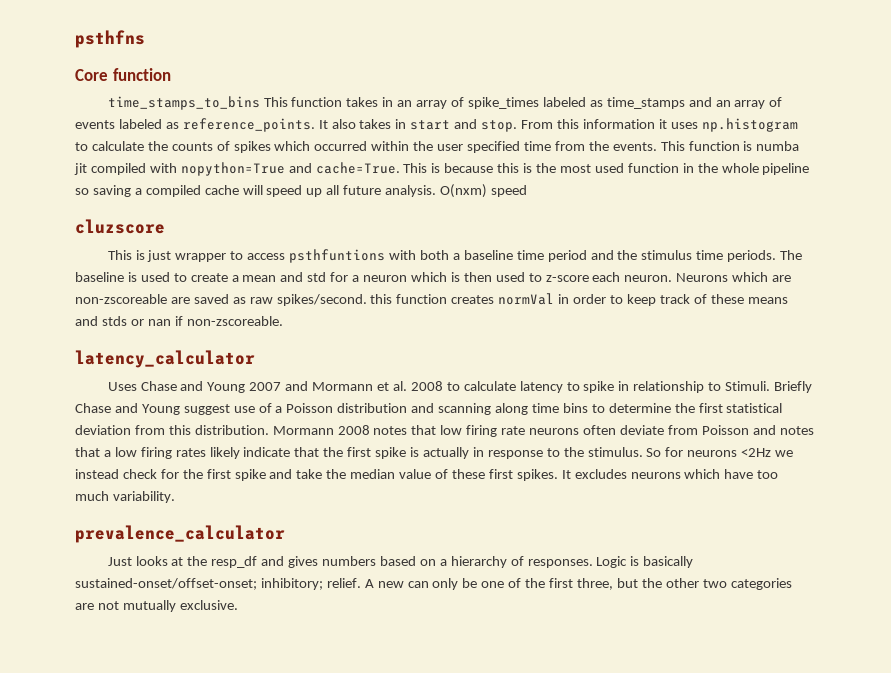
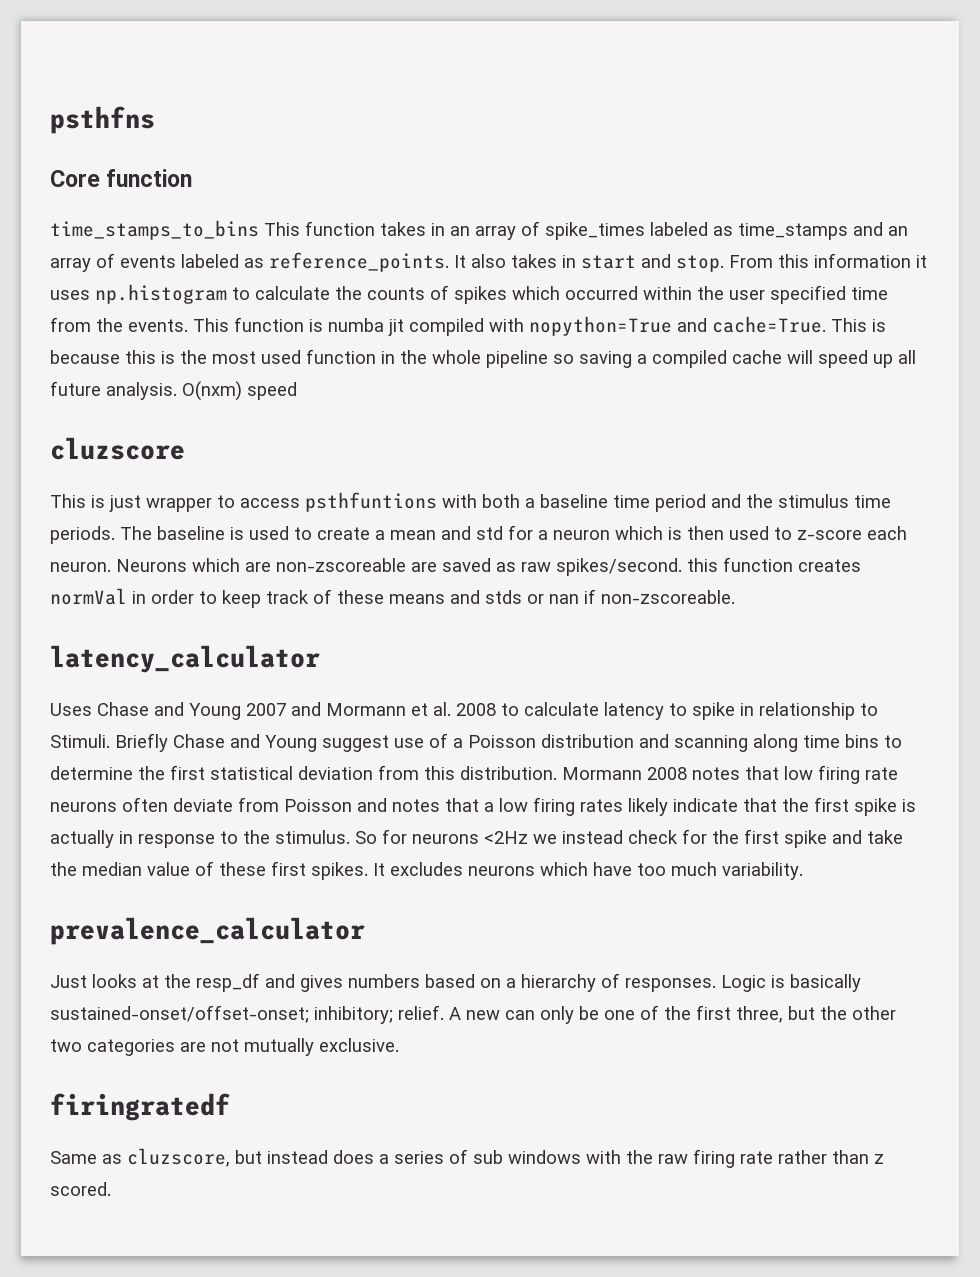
(238, 605) none -> [50,1093,230,1121] [50,1148,884,1168] [50,1182,111,1196] // firingratedf // Same as cluzscore, but instead does a series of sub windows with the raw firing rate rather than z scored.

